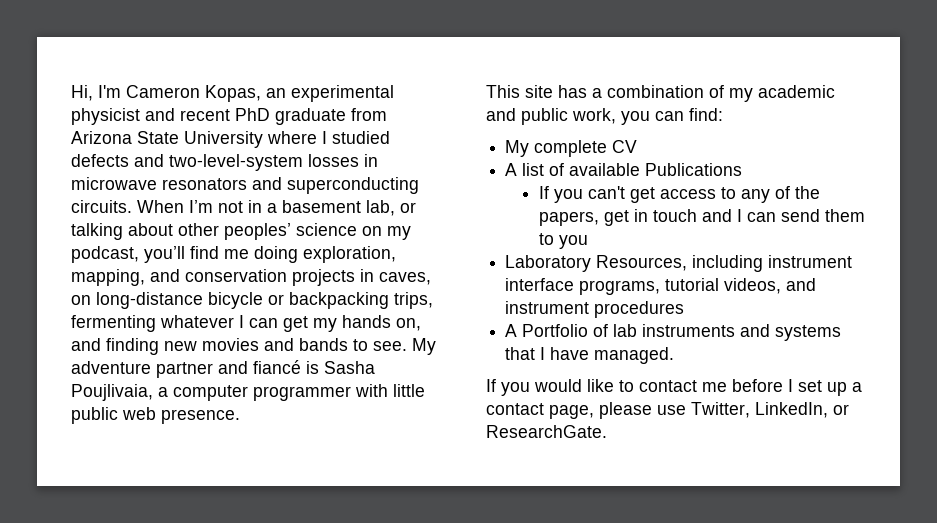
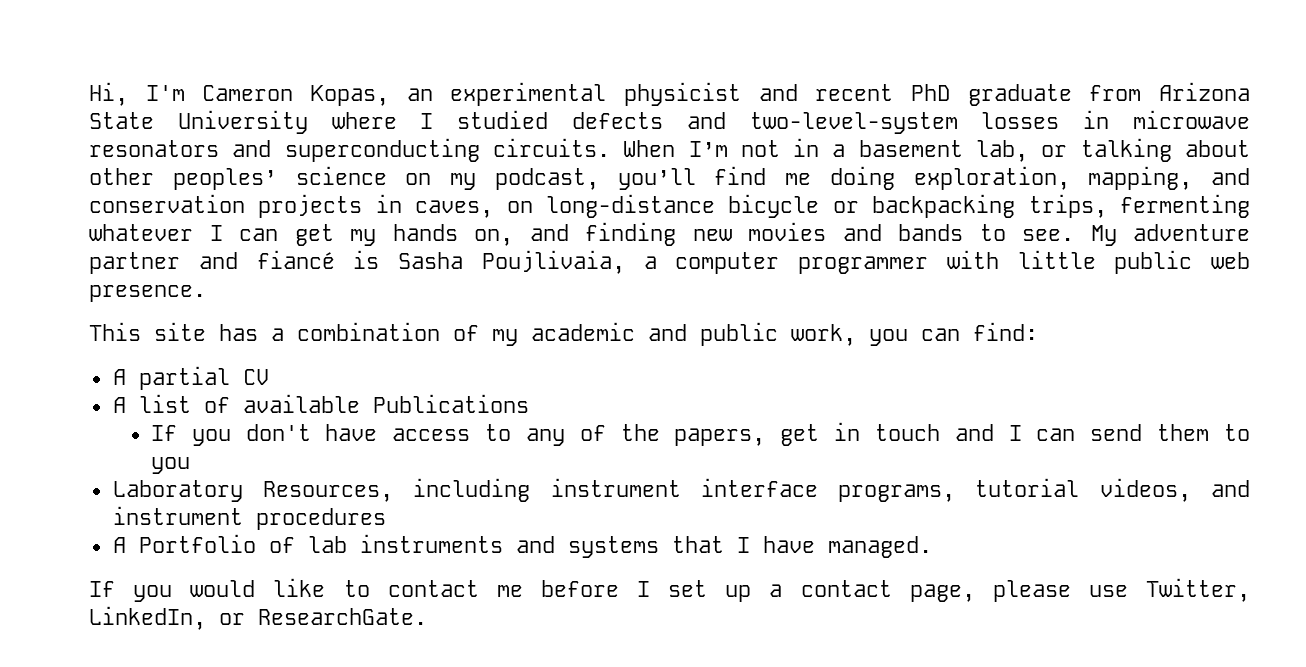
[505,140,608,157] My complete -> [112,366,230,390] A partial
[588,186,656,203] can't get -> [245,424,378,441] don't have

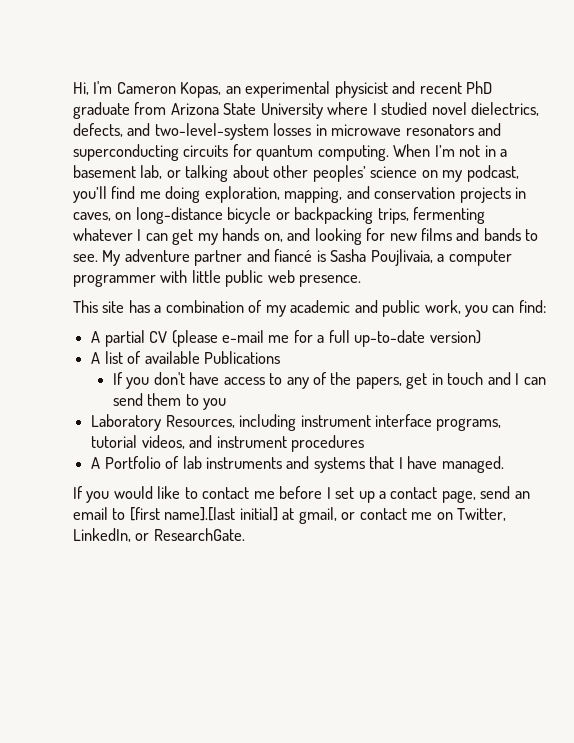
[572,112,663,129] defects -> [431,102,540,116] [73,123,123,137] novel dielectrics, defects,
[492,138,610,157] circuits. -> [183,144,389,161] circuits for quantum computing.
[585,222,826,246] finding new movies -> [314,228,453,245] looking for new films
(269, 377) none -> [171,330,481,347] (please e-mail me for a full up-to-date version)
[992,580,1128,602] please use -> [480,486,530,499] [73,507,453,524] send an email to [first name].[last initial] at gmail, or contact me on

